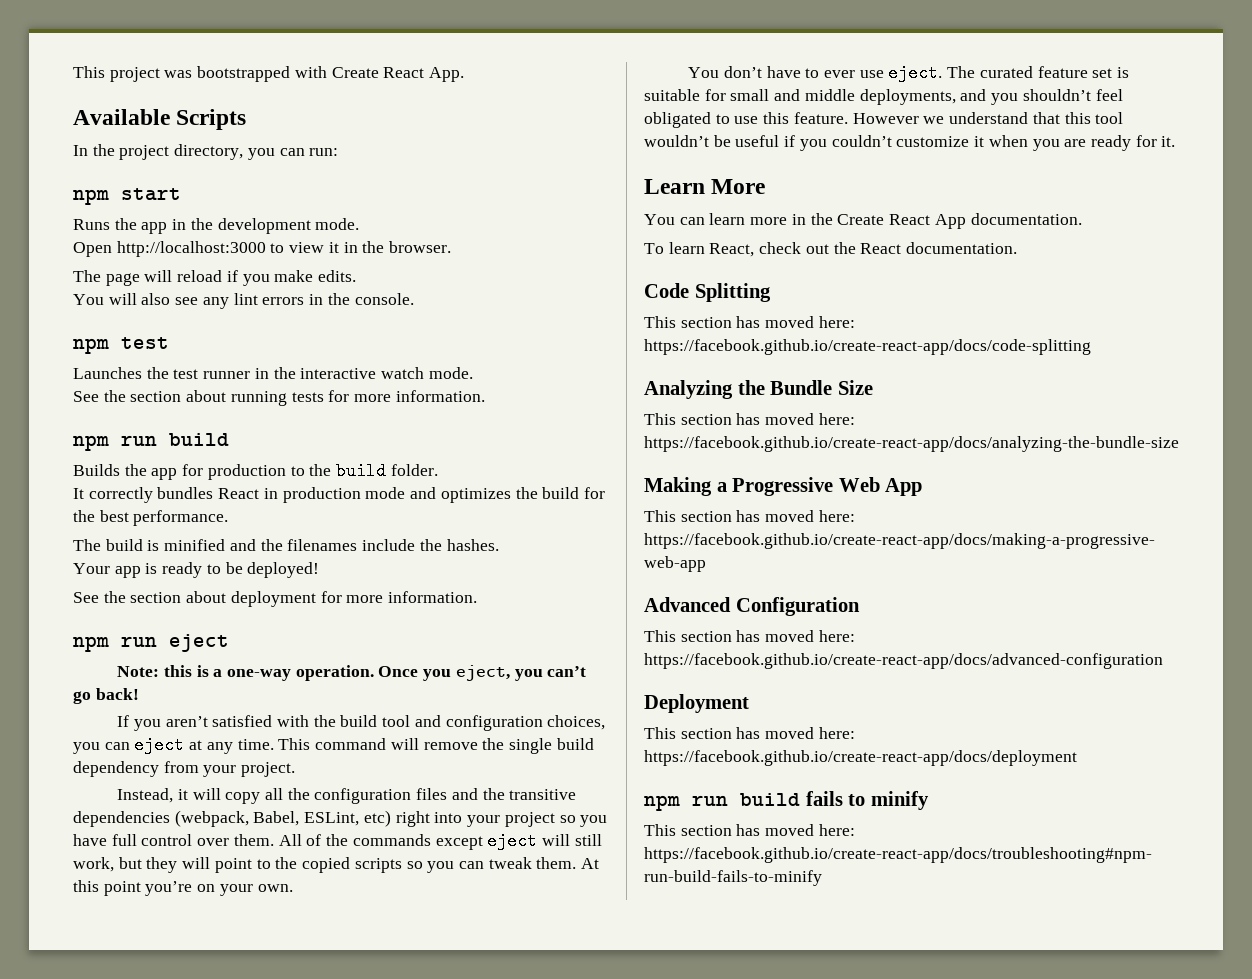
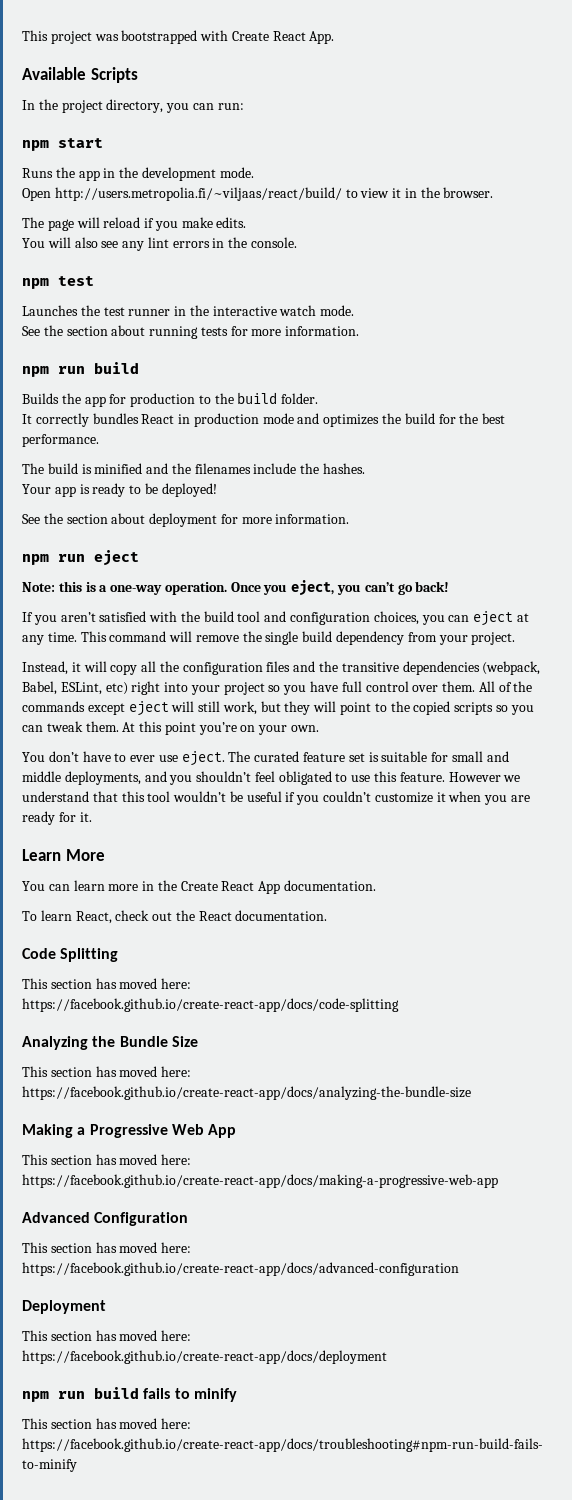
[116,241,266,257] http://localhost:3000 -> [54,187,342,201] http://users.metropolia.fi/~viljaas/react/build/

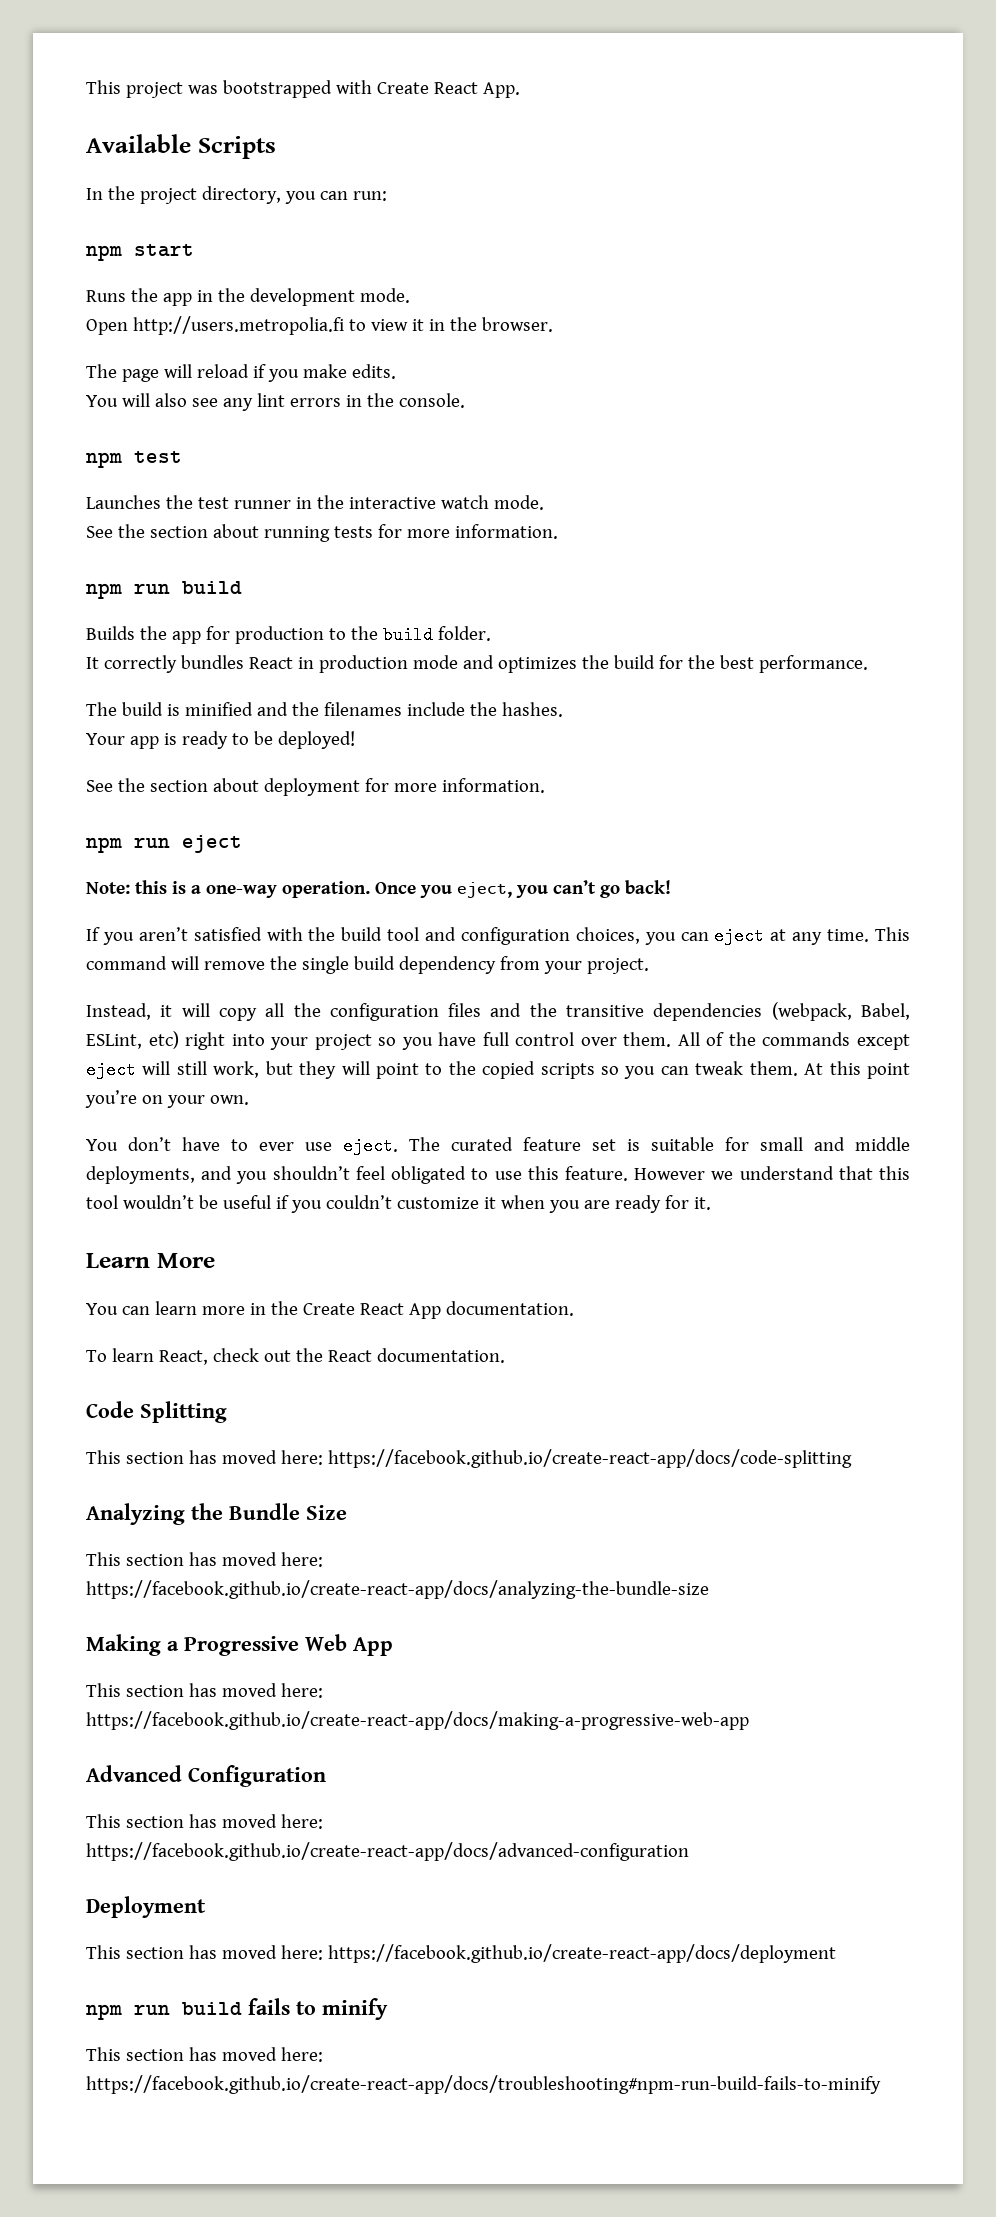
[54,187,342,201] http://users.metropolia.fi/~viljaas/react/build/ -> [132,316,344,335] http://users.metropolia.fi

